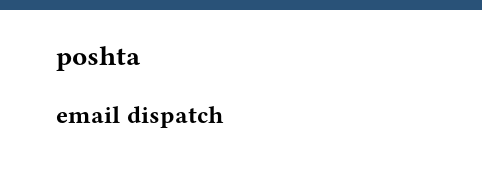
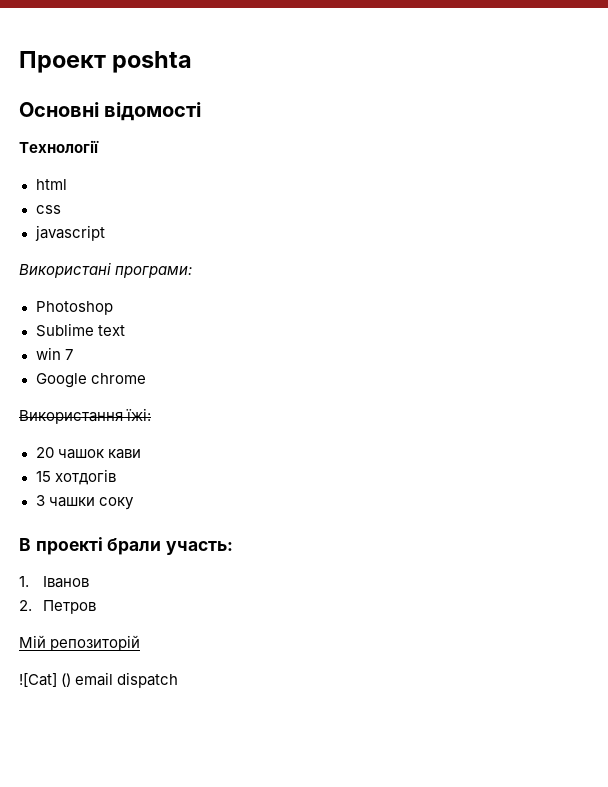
(56, 58) none -> [19,51,106,73] Проект
(141, 58) none -> [19,102,202,121] [19,140,99,153] [35,179,67,190] [35,205,61,214] [34,225,105,241] [19,262,193,278] [35,301,113,315] [35,323,125,337] [35,347,73,360] [35,373,146,388] [19,408,152,424] [35,447,141,459] [35,469,116,485] [35,495,134,510] [19,537,234,555] [19,576,90,588] [19,600,97,614] [19,635,141,651] [19,673,72,687] Основні відомості // Технології // html // css // javascript // Використані програми: // Photoshop // Sublime text // win 7 // Google chrome // Використання їжі: // 20 чашок кави // 15 хотдогів // 3 чашки соку // В проекті брали участь: // 1. Іванов // 2. Петров // Мій репозиторій // ![Cat] ()

